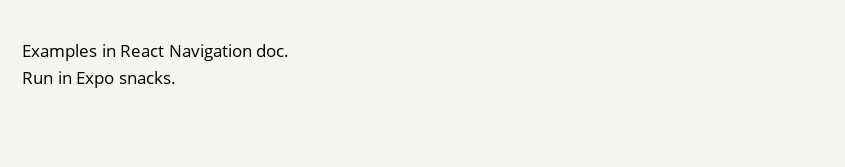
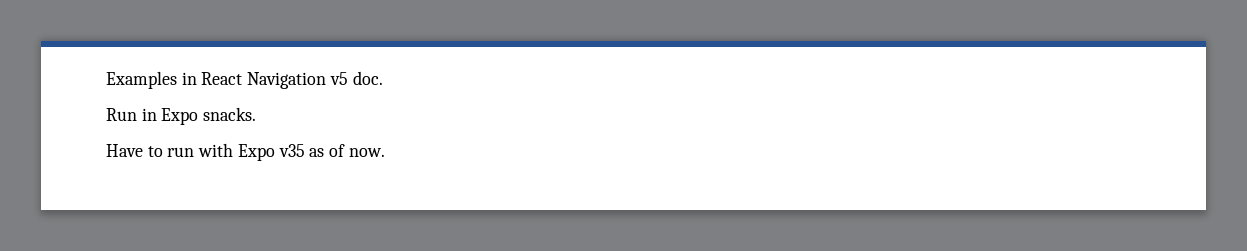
(252, 52) none -> [329,72,348,85] v5
(176, 77) none -> [106,143,385,161] // Have to run with Expo v35 as of now.

